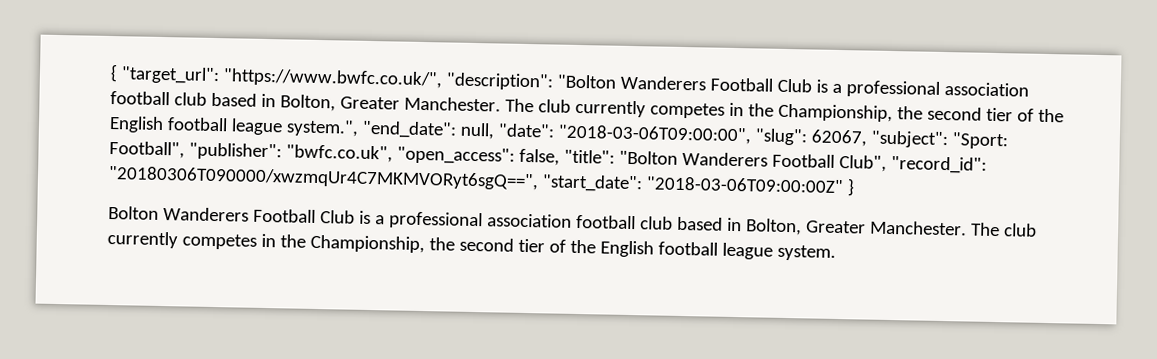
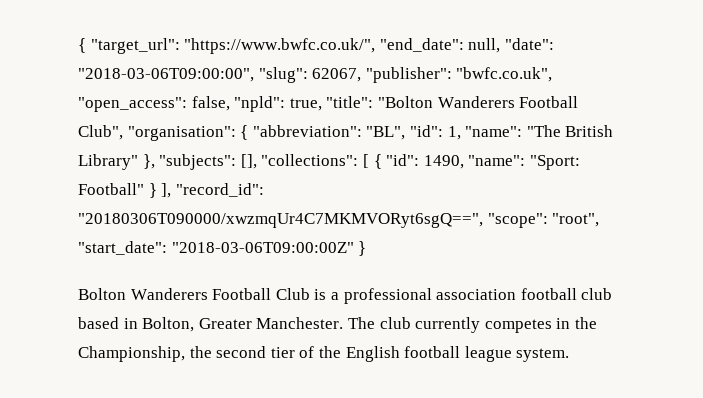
[445,72,1029,98] [110,91,1064,123] [109,115,359,137] "description": "Bolton Wanderers Football Club is a professional association football club based in Bolton, Greater Manchester. The club currently competes in the Championship, the second tier of the English football league system.", -> (376, 46) none
[870,130,1008,150] [109,140,185,159] "subject": "Sport: Football", -> (362, 75) none
(560, 157) none -> [234,96,322,112] "npld": true,
[890,155,987,174] [108,165,539,191] "record_id": "20180306T090000/xwzmqUr4C7MKMVORyt6sgQ==", -> [127,125,614,141] [78,154,580,170] [78,183,264,198] [78,213,600,228] "organisation": { "abbreviation": "BL", "id": 1, "name": "The British Library" }, "subjects": [], "collections": [ { "id": 1490, "name": "Sport: Football" } ], "record_id": "20180306T090000/xwzmqUr4C7MKMVORyt6sgQ==", "scope": "root",

